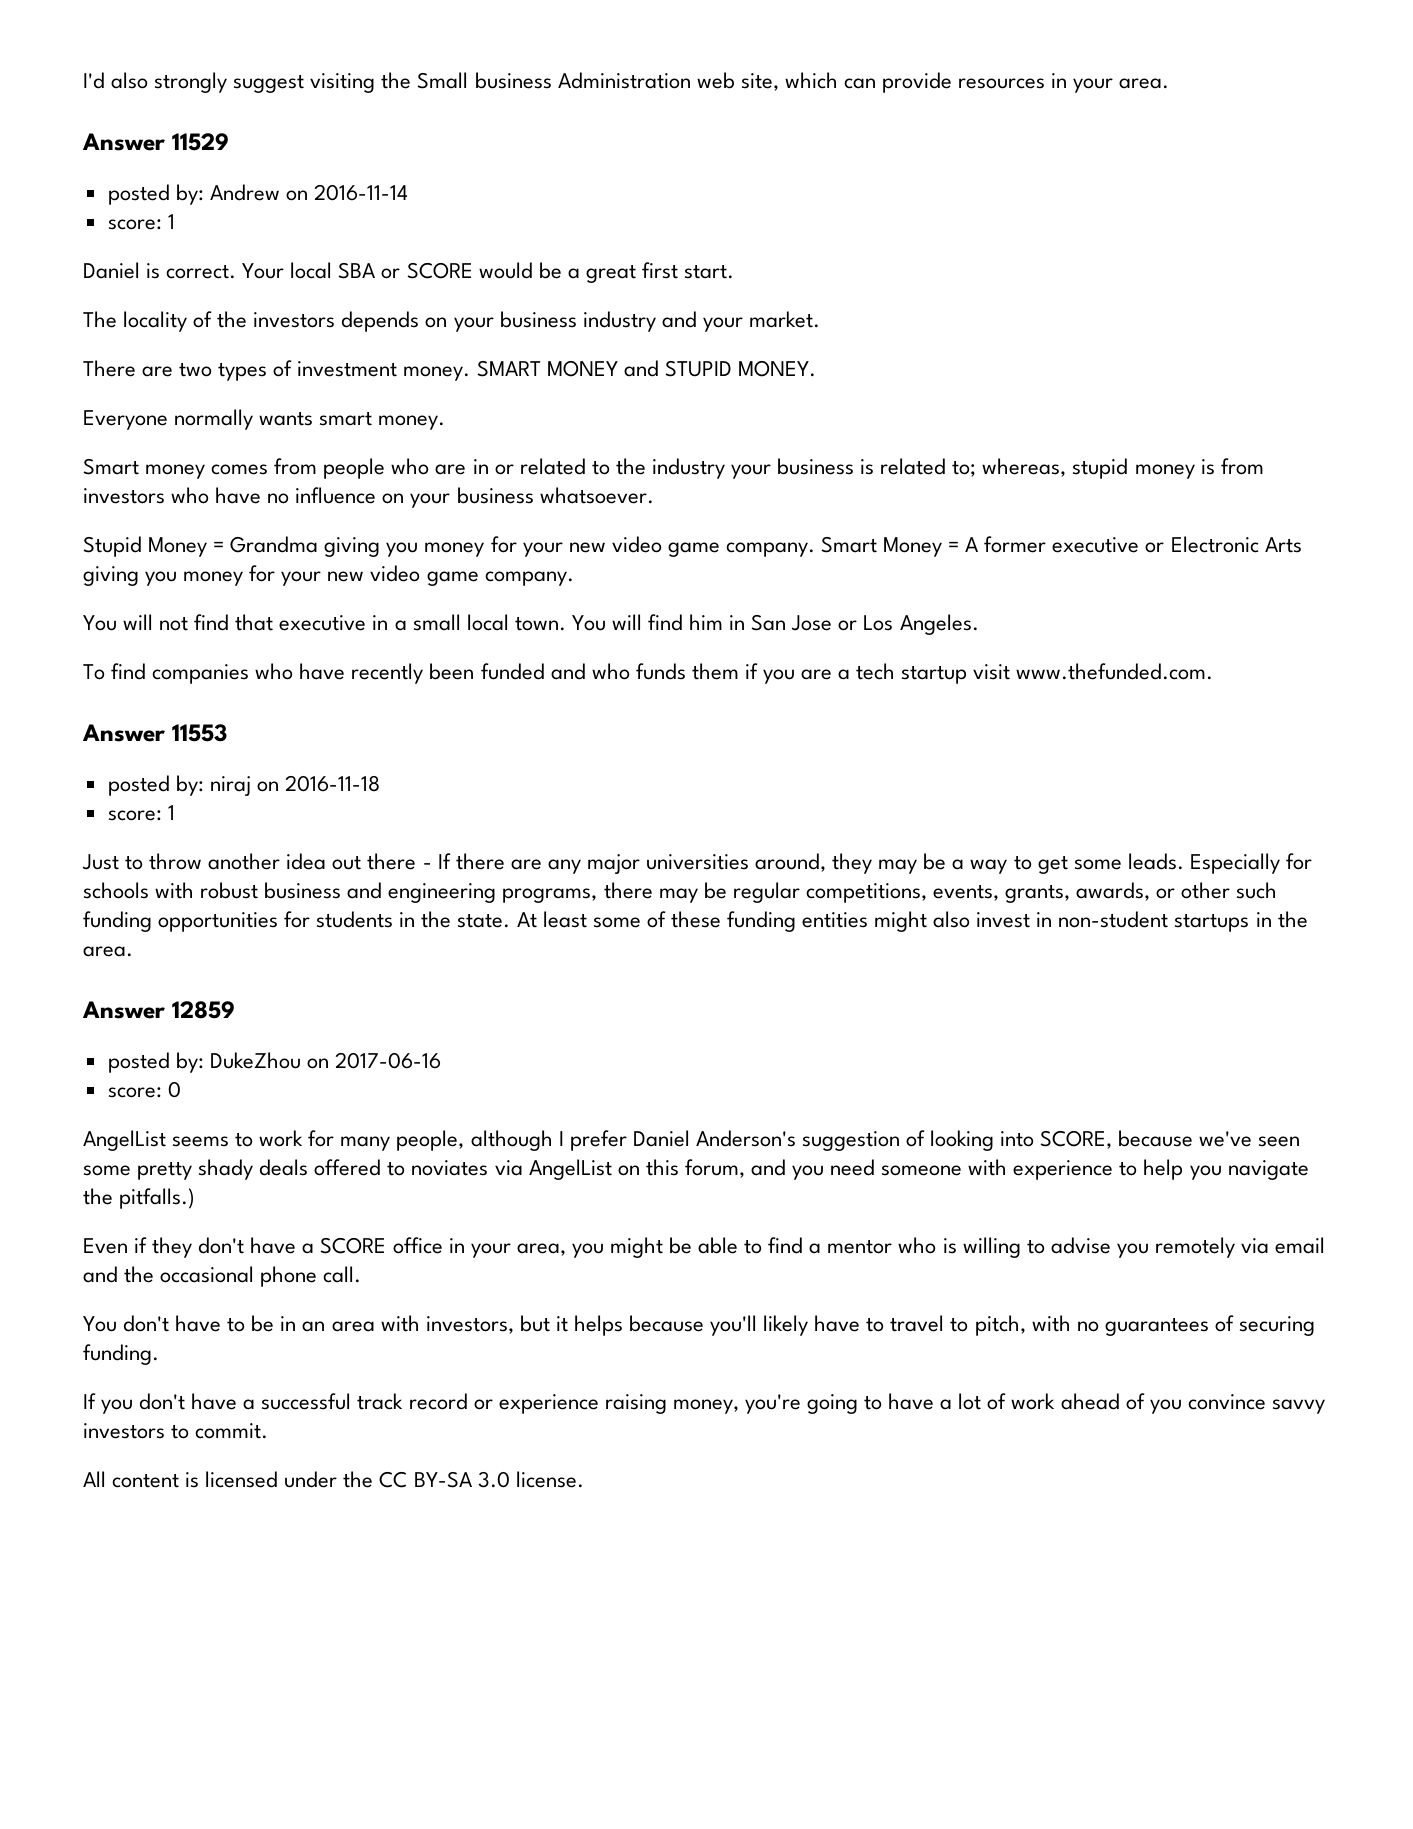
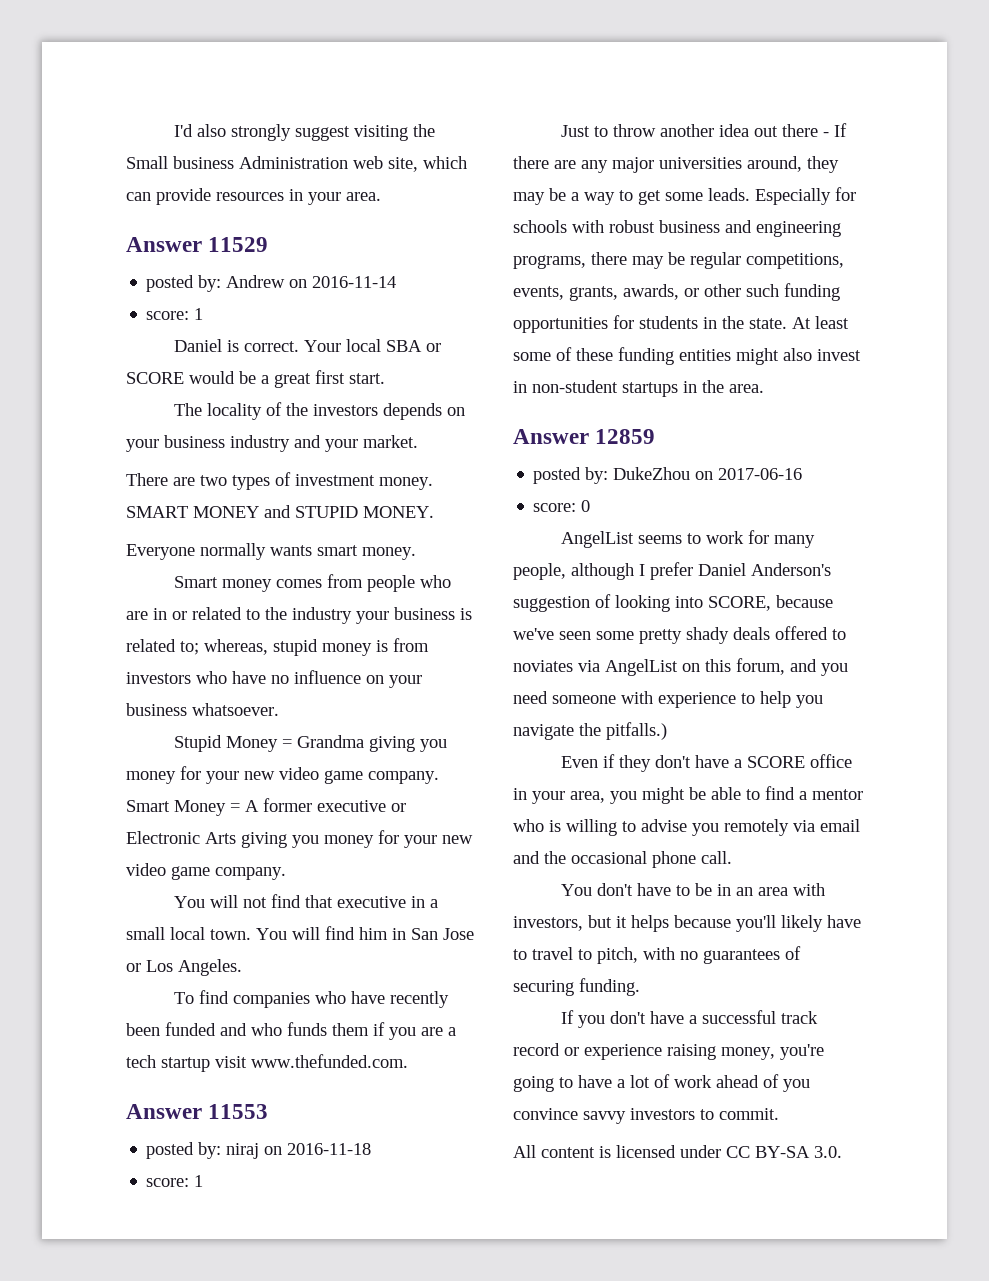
[343,1471,374,1488] the -> (721, 1151) none
[477,1471,584,1488] 3.0 license. -> [814,1146,842,1158] 3.0.

